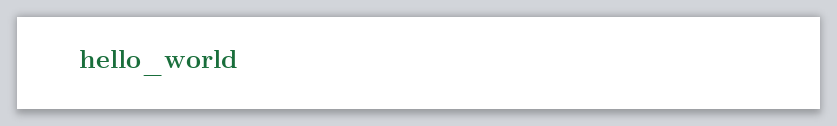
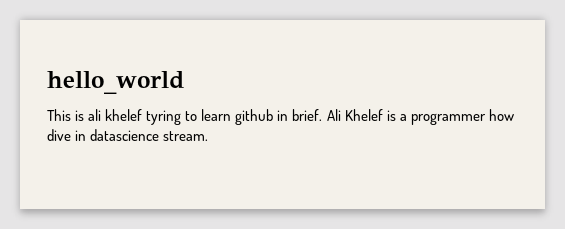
(238, 63) none -> [47,109,514,125] [47,129,209,141] // This is ali khelef tyring to learn github in brief. Ali Khelef is a programmer how dive in datascience stream.

